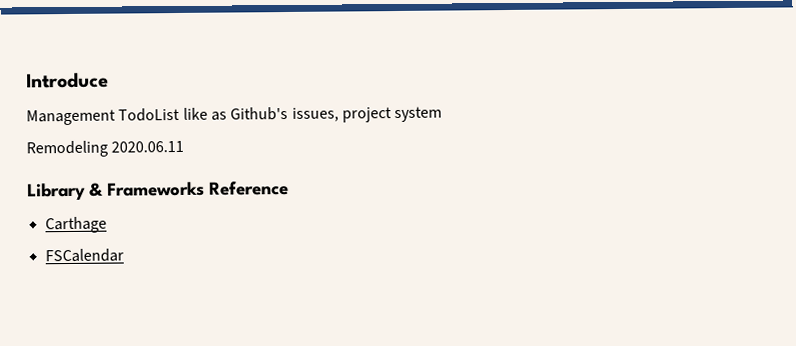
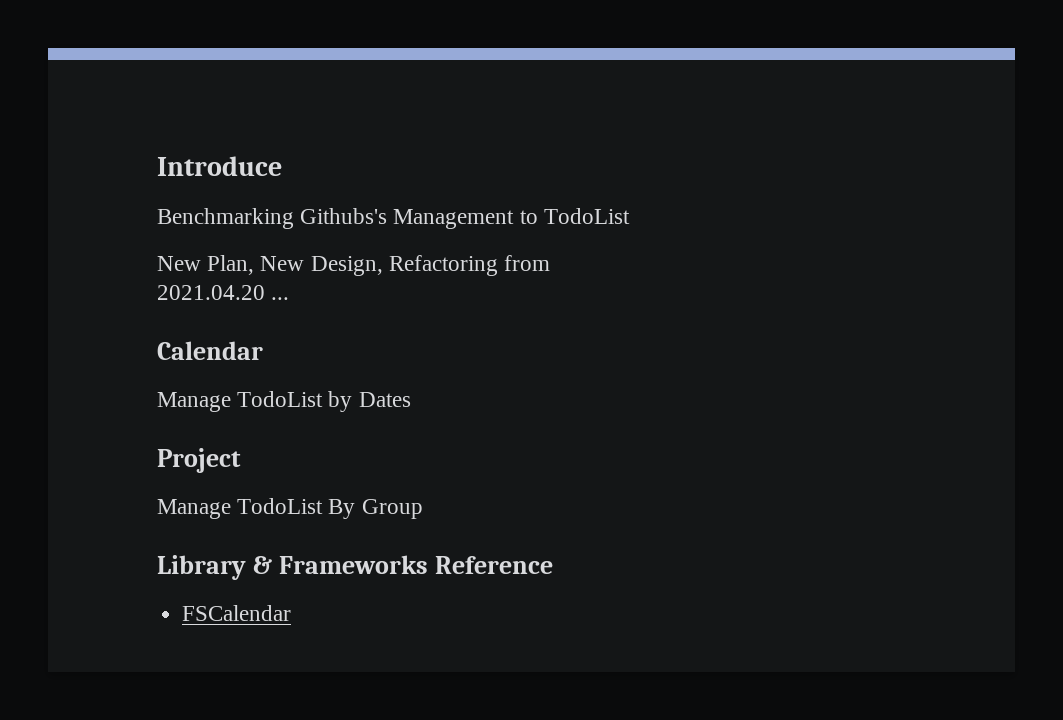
[26,106,443,126] [26,140,185,158] Management TodoList like as Github's issues, project system // Remodeling 2020.06.11 -> [157,208,630,229] [157,255,551,276] [157,285,290,300] [157,341,263,360] [157,391,411,412] [157,448,241,473] [157,498,423,519] Benchmarking Githubs's Management to TodoList // New Plan, New Design, Refactoring from // 2021.04.20 ... // Calendar // Manage TodoList by Dates // Project // Manage TodoList By Group
[44,216,107,234] // Carthage -> (553, 565) none

